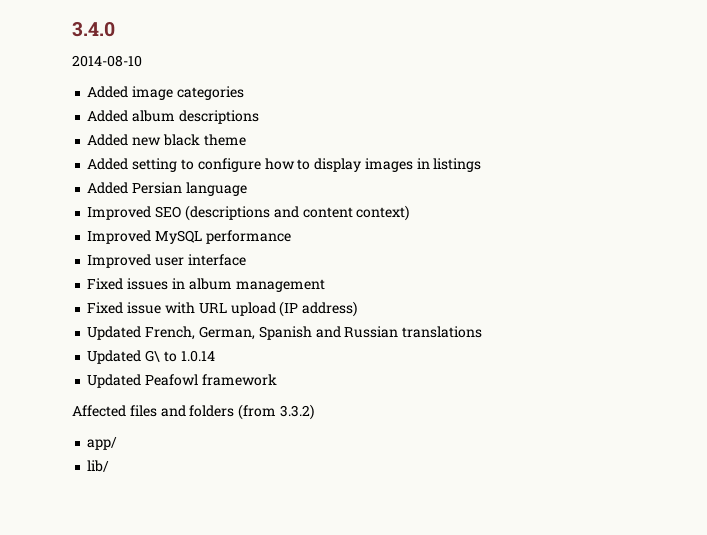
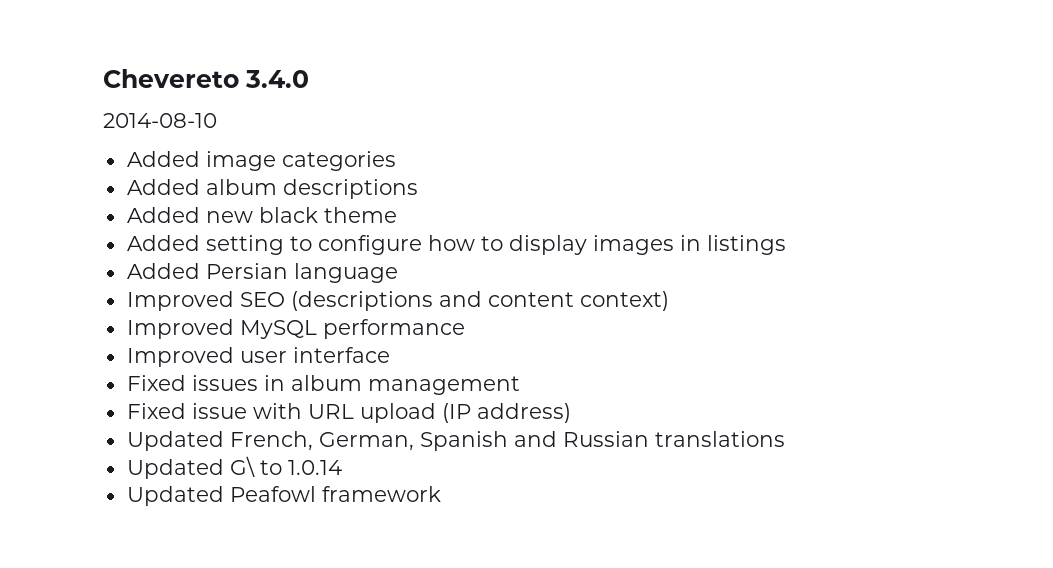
(72, 29) none -> [103,69,239,88] Chevereto
[72,404,314,420] [87,437,118,450] [87,460,110,472] // Affected files and folders (from 3.3.2) // app/ // lib/ -> (441, 494) none

